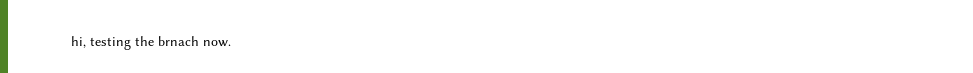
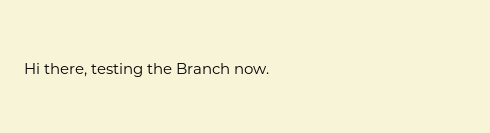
[71,36,86,48] hi, -> [24,63,88,77] Hi there,
[158,36,199,46] brnach -> [176,63,231,74] Branch

